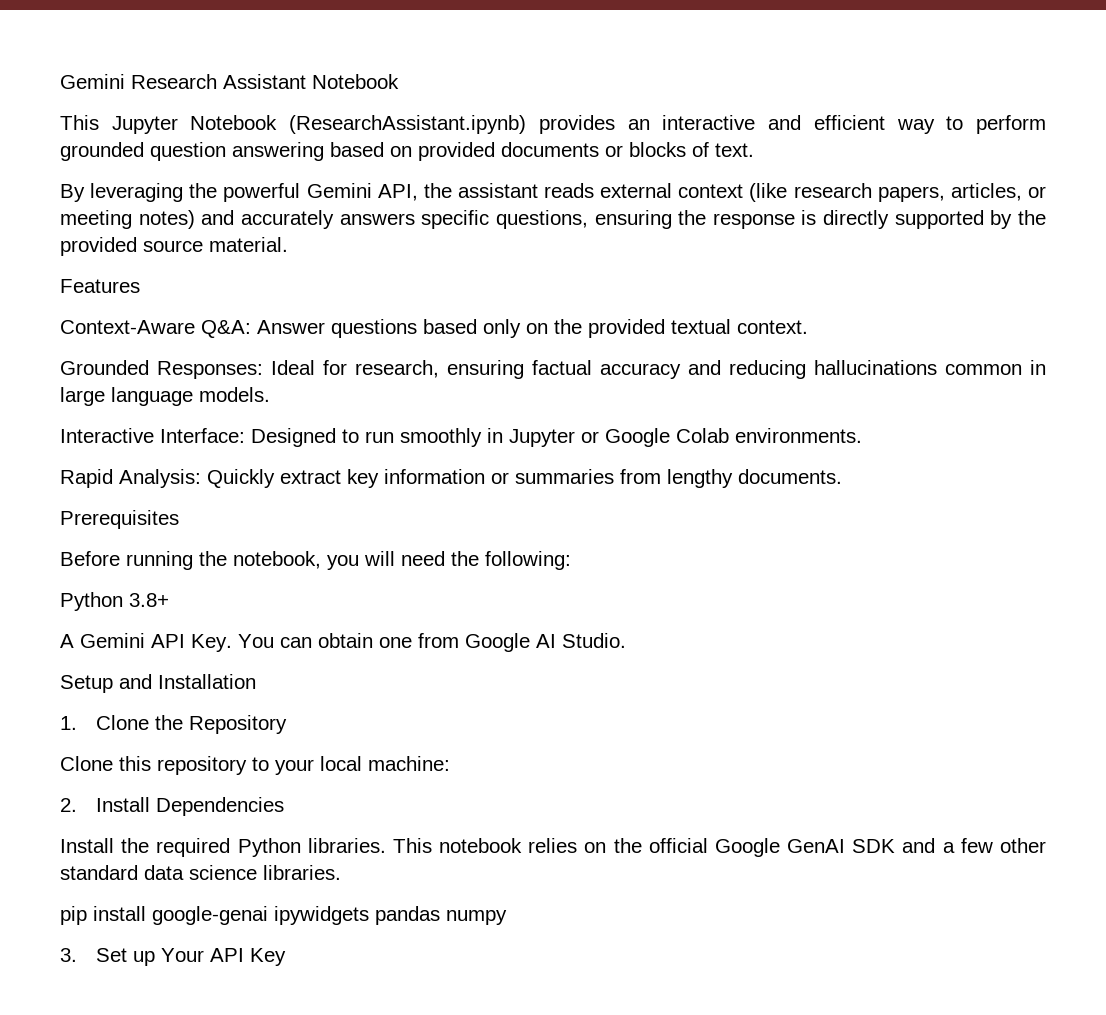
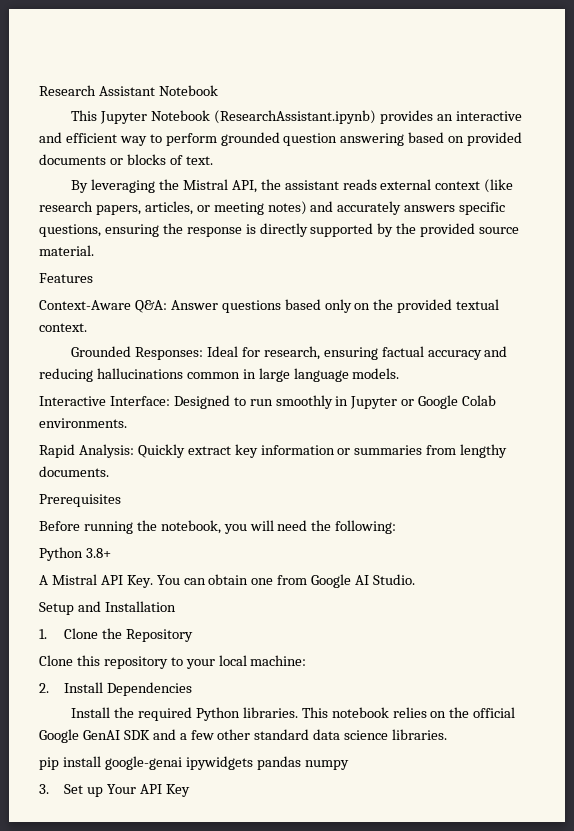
[60,74,125,89] Gemini -> (39, 90) none
[223,183,372,202] powerful Gemini -> [182,179,228,190] Mistral
[80,633,145,648] Gemini -> [51,574,97,585] Mistral

